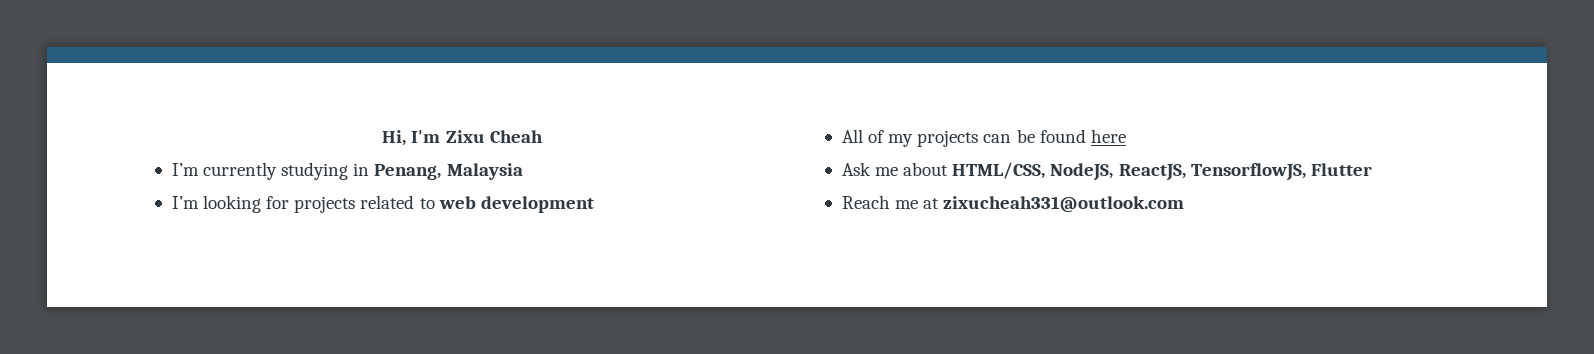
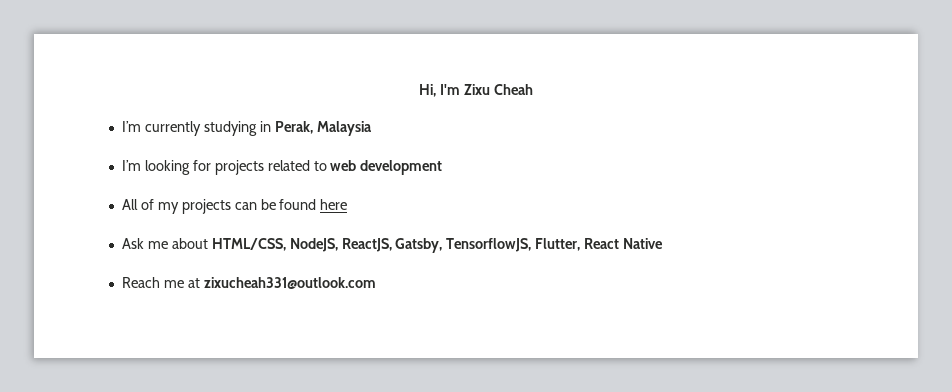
[374,164,442,180] Penang, -> [274,121,313,134] Perak,
[1190,163,1372,181] TensorflowJS, Flutter -> [395,238,664,253] Gatsby, TensorflowJS, Flutter, React Native

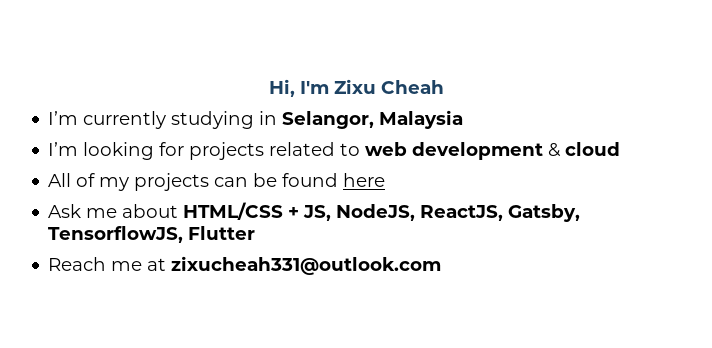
[274,121,313,134] Perak, -> [282,111,375,129] Selangor,
(443, 167) none -> [548,142,621,157] & cloud
[211,238,286,251] HTML/CSS, -> [183,202,332,221] HTML/CSS + JS,
[535,238,664,251] Flutter, React Native -> [188,226,256,240] Flutter

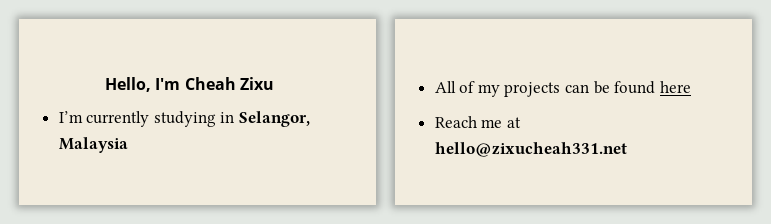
[268,79,329,97] Hi, I'm -> [105,77,236,92] Hello, I'm Cheah
[380,80,444,94] Cheah -> (274, 83) none
[48,142,621,160] // I’m looking for projects related to web development & cloud -> (128, 145) none
[48,202,581,222] [48,226,256,243] // Ask me about HTML/CSS + JS, NodeJS, ReactJS, Gatsby, TensorflowJS, Flutter -> (691, 87) none
[171,256,442,275] zixucheah331@outlook.com -> [434,142,627,157] hello@zixucheah331.net

